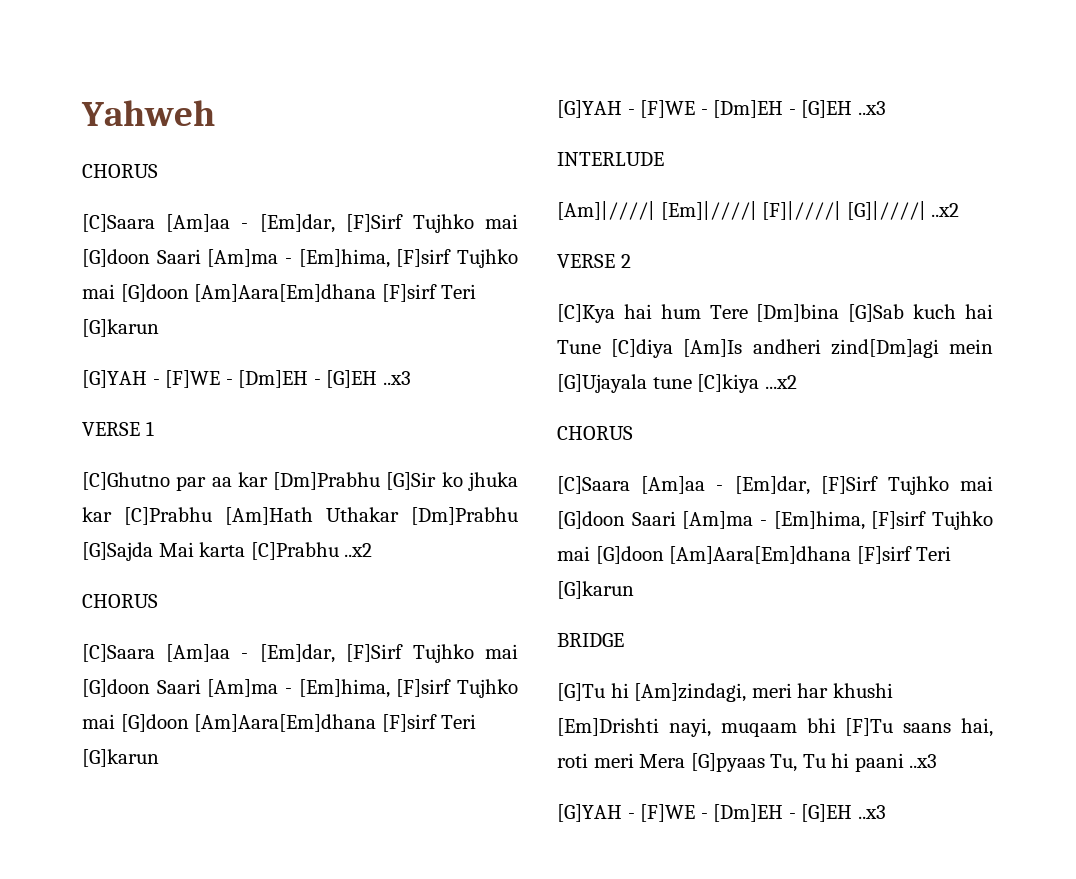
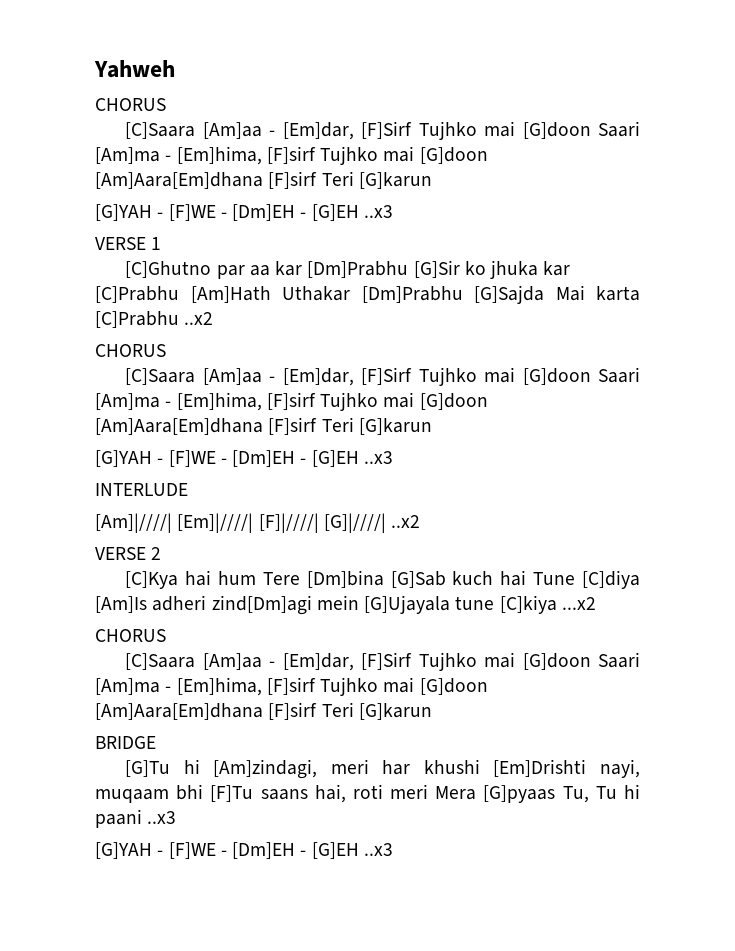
[752,339,821,354] andheri -> [152,595,207,611] adheri

